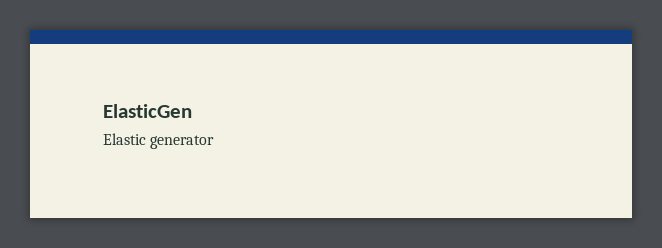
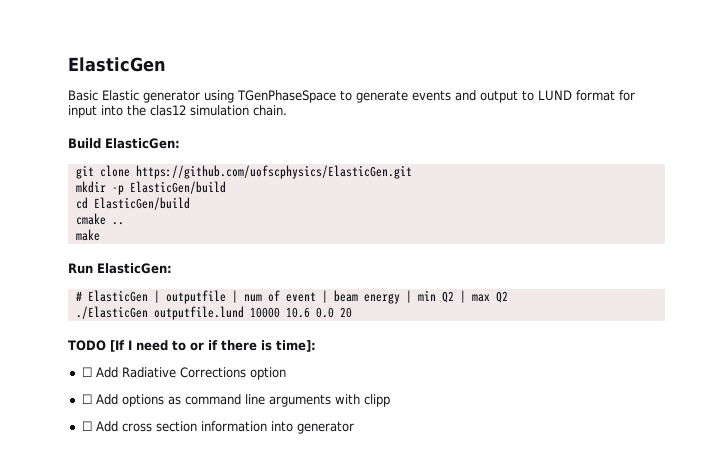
(192, 111) none -> [68,90,98,101] Basic
(215, 142) none -> [204,90,635,103] [68,105,287,118] [68,138,180,149] [75,165,412,179] [75,181,226,195] [75,197,190,210] [75,213,124,225] [75,229,100,241] [68,263,172,274] [75,290,508,304] [75,306,352,320] [68,340,316,352] [81,367,286,380] [81,394,390,407] [81,421,354,434] using TGenPhaseSpace to generate events and output to LUND format for input into the clas12 simulation chain. // Build ElasticGen: // git clone https://github.com/uofscphysics/ElasticGen.git // mkdir -p ElasticGen/build // cd ElasticGen/build // cmake .. // make // Run ElasticGen: // # ElasticGen | outputfile | num of event | beam energy | min Q2 | max Q2 // ./ElasticGen outputfile.lund 10000 10.6 0.0 20 // TODO [If I need to or if there is time]: // ☐ Add Radiative Corrections option // ☐ Add options as command line arguments with clipp // ☐ Add cross section information into generator

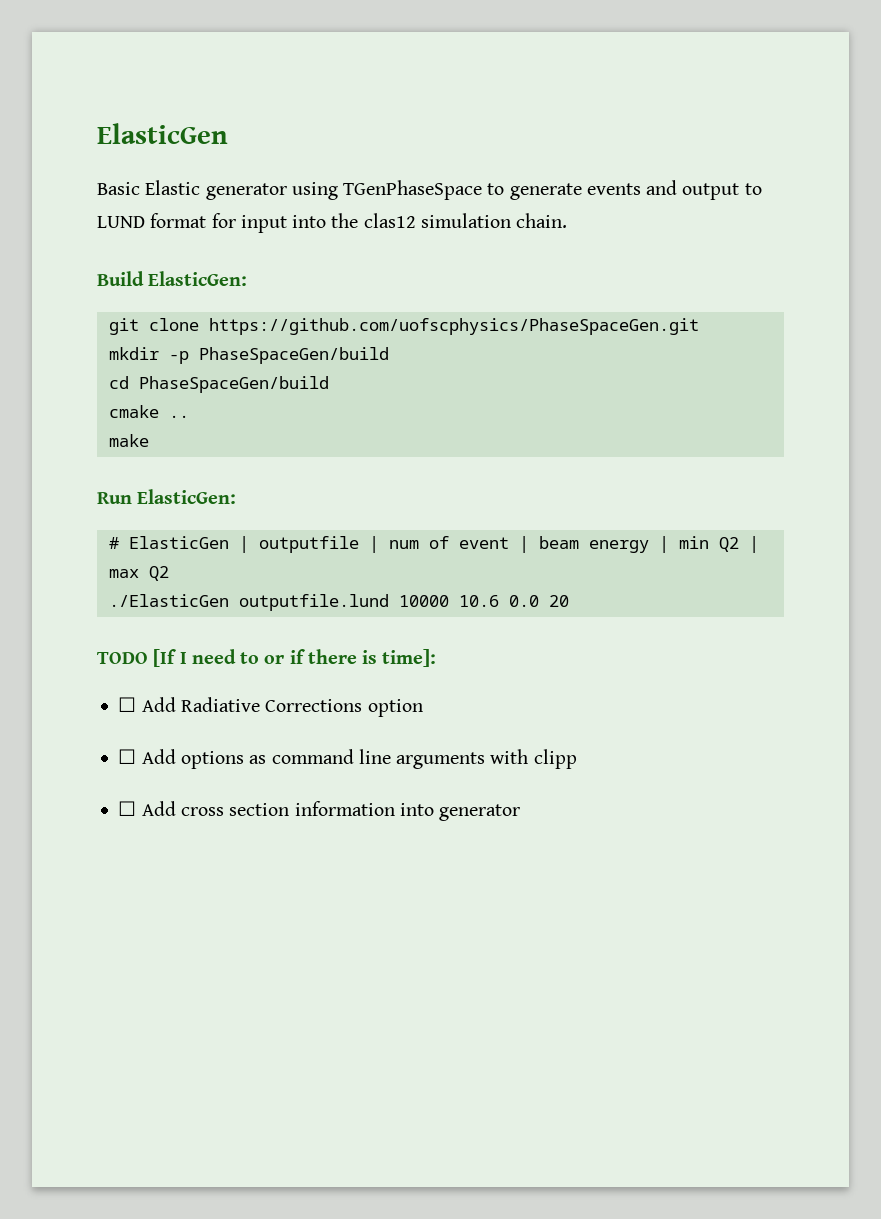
[135,165,412,179] https://github.com/uofscphysics/ElasticGen.git -> [208,318,699,335] https://github.com/uofscphysics/PhaseSpaceGen.git
[129,181,226,194] ElasticGen/build -> [198,347,389,364] PhaseSpaceGen/build
[93,197,190,210] ElasticGen/build -> [138,376,329,393] PhaseSpaceGen/build

